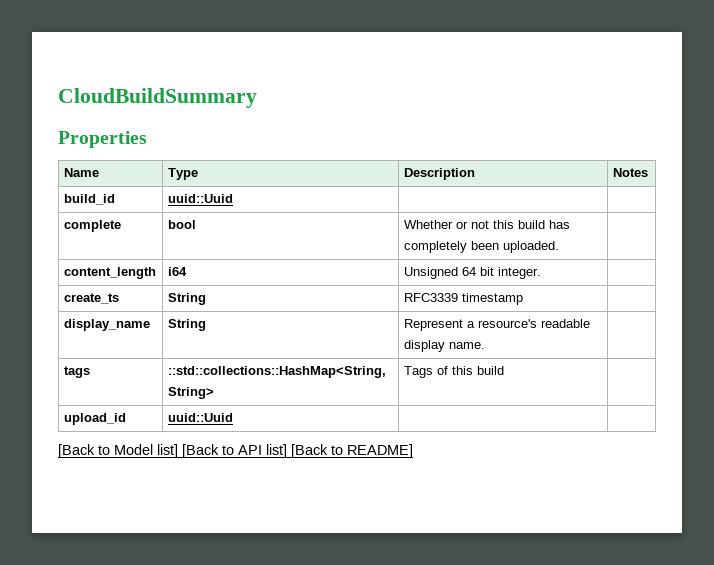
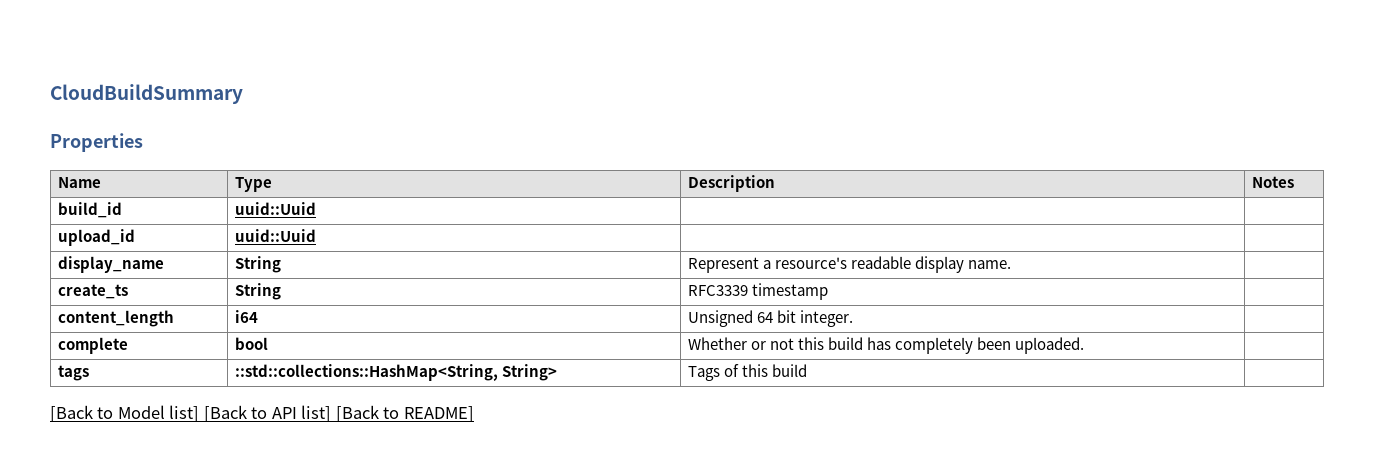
(233, 198) none -> [57,229,135,246] [234,229,316,242] [57,256,164,273] [234,256,281,273] [687,256,1012,273] [57,284,128,299] [234,283,281,300] [687,283,828,300] [57,310,174,327] [234,310,258,323] [687,310,854,327] // upload_id | uuid::Uuid | | // display_name | String | Represent a resource's readable display name. | // create_ts | String | RFC3339 timestamp | // content_length | i64 | Unsigned 64 bit integer. |
[63,267,156,279] [167,267,187,276] [403,267,541,279] [63,293,119,304] [167,293,206,305] [403,293,523,305] [63,319,150,331] [167,319,206,331] [403,319,590,331] [403,340,485,352] // content_length | i64 | Unsigned 64 bit integer. | // create_ts | String | RFC3339 timestamp | // display_name | String | Represent a resource's readable display name. | -> (1085, 345) none
[63,413,126,425] [167,413,233,422] // upload_id | uuid::Uuid | | -> (808, 370) none

